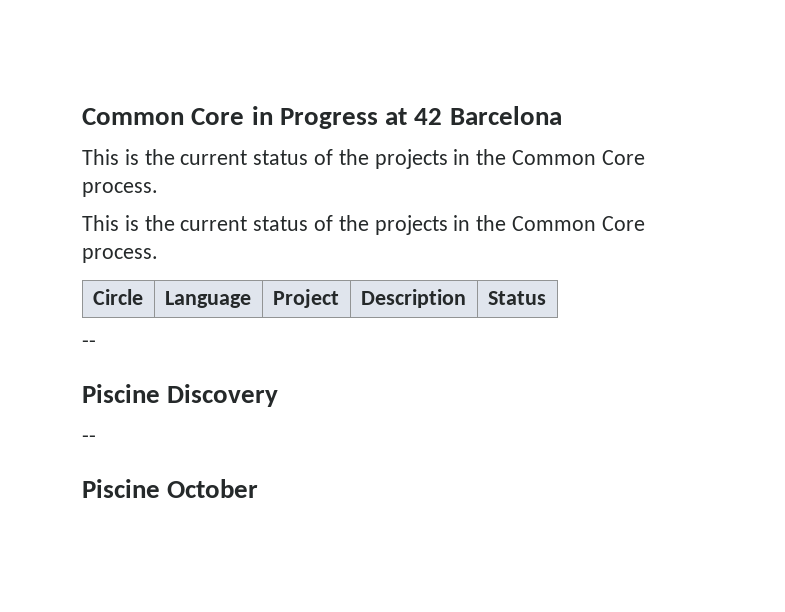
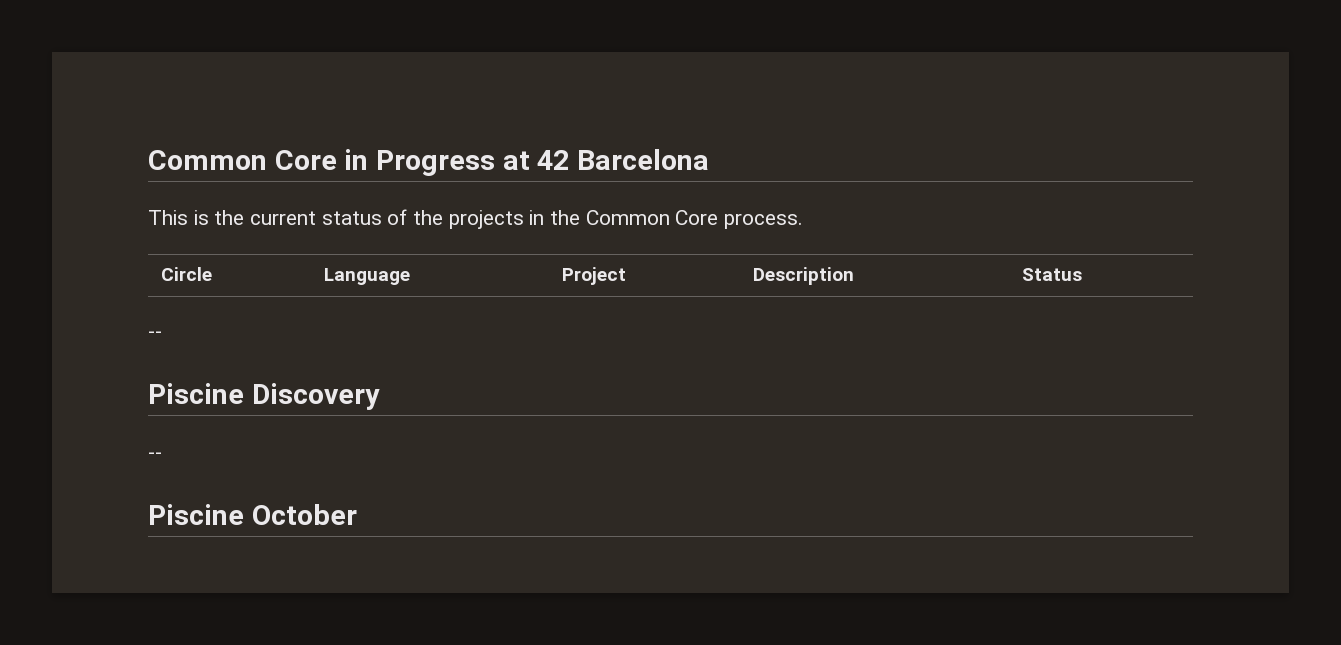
[82,215,645,235] [82,248,158,263] // This is the current status of the projects in the Common Core process. -> (804, 221) none

